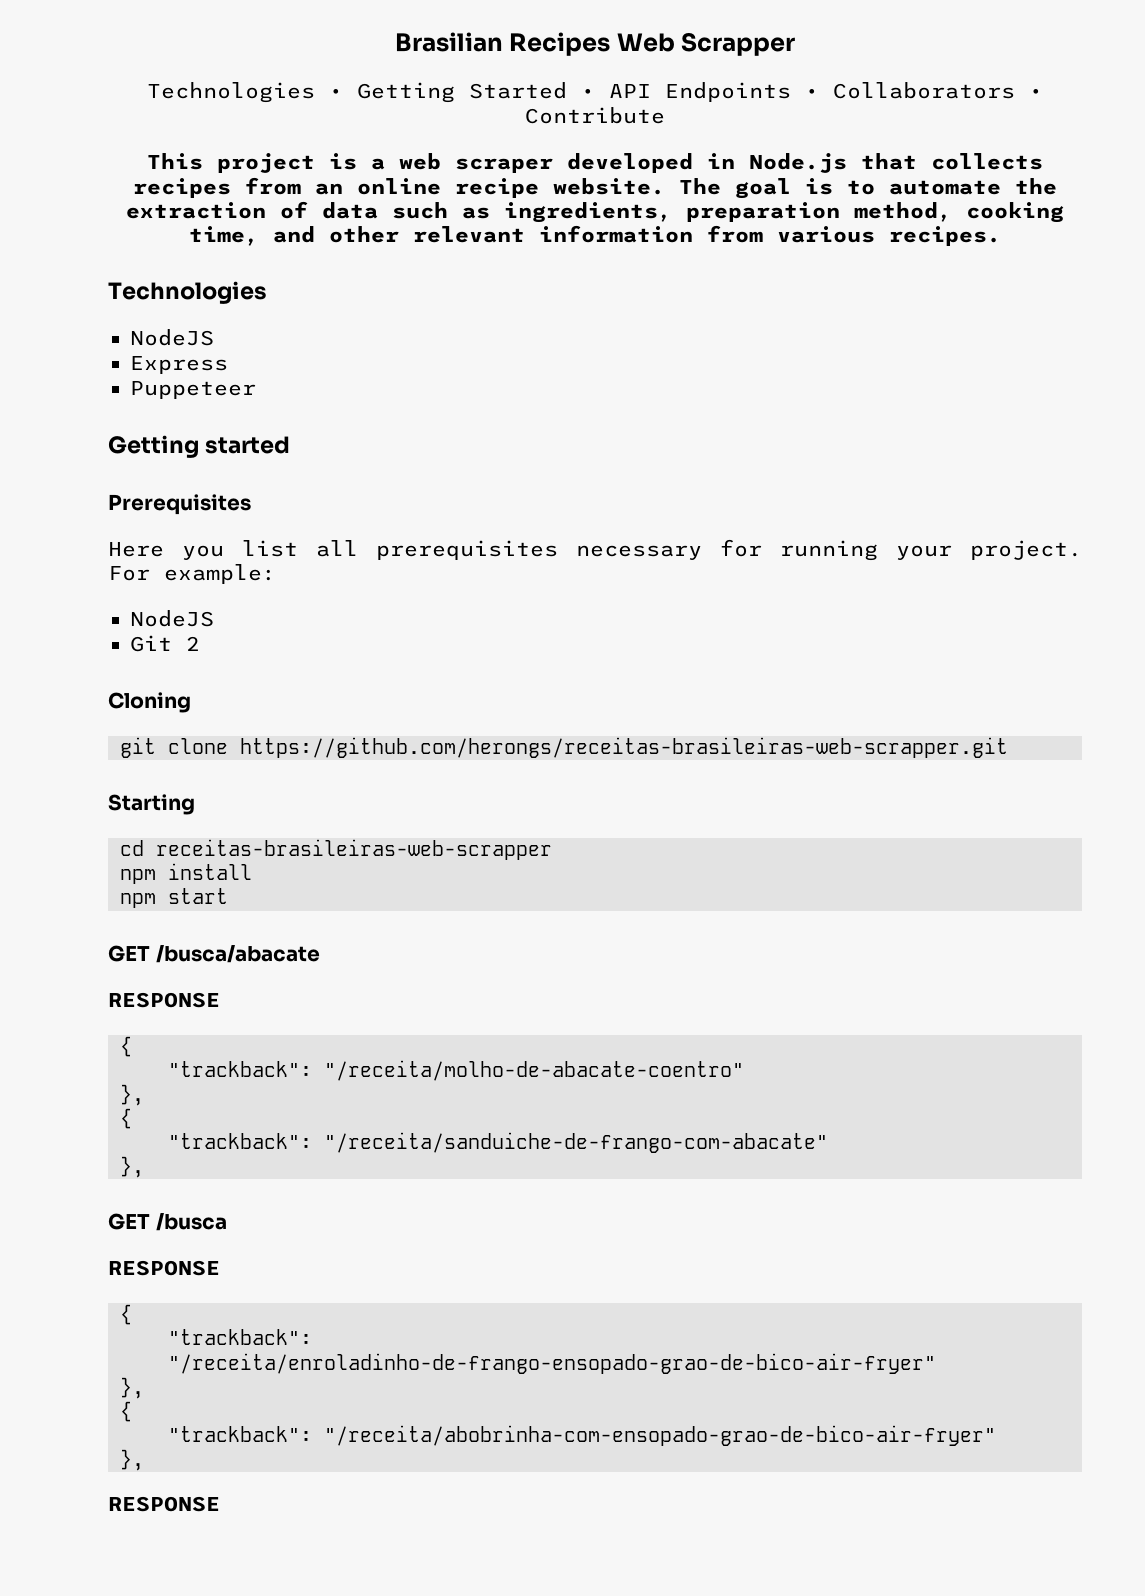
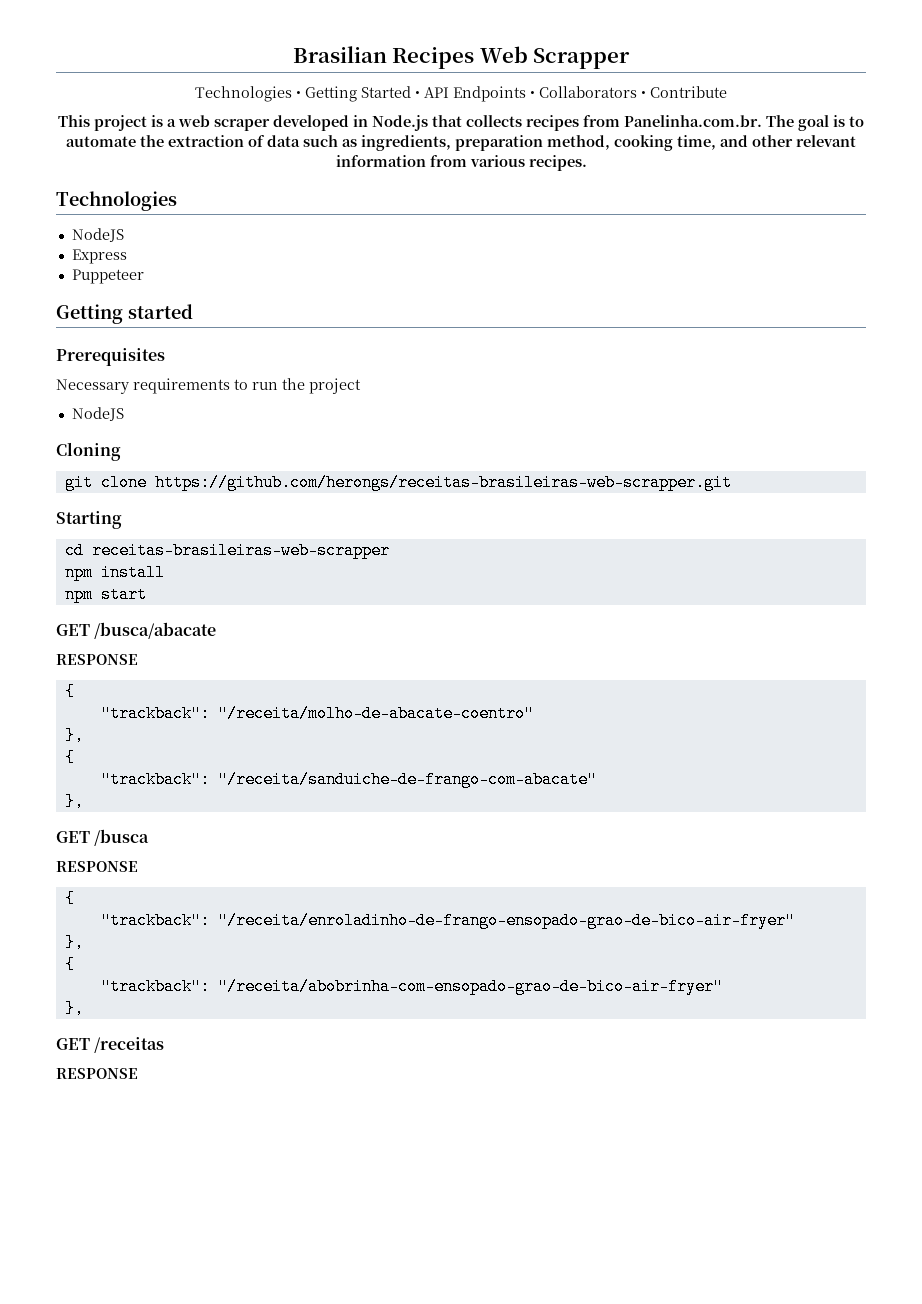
[315,178,665,198] an online recipe website. -> [624,115,762,127] Panelinha.com.br.
[108,539,1082,561] [108,564,276,584] [130,610,214,627] [130,635,200,652] Here you list all prerequisites necessary for running your project. For example: // NodeJS // Git 2 -> [56,378,361,394] [71,407,124,421] Necessary requirements to run the project // NodeJS
(144, 1460) none -> [56,1037,165,1053] // GET /receitas

